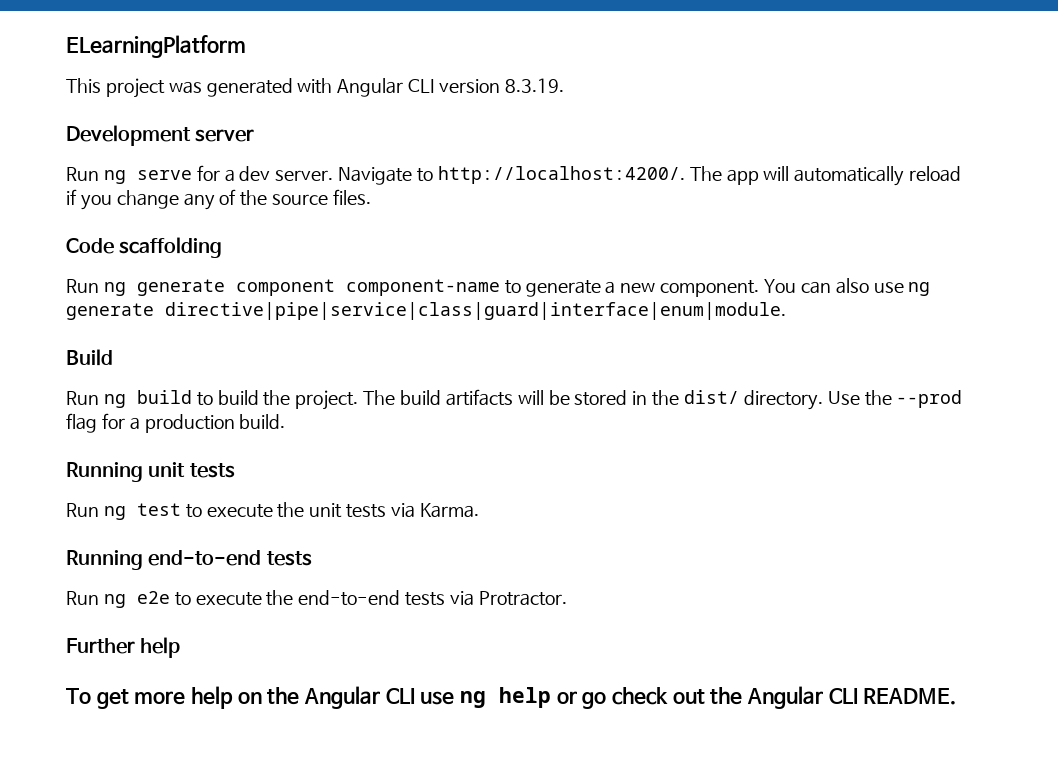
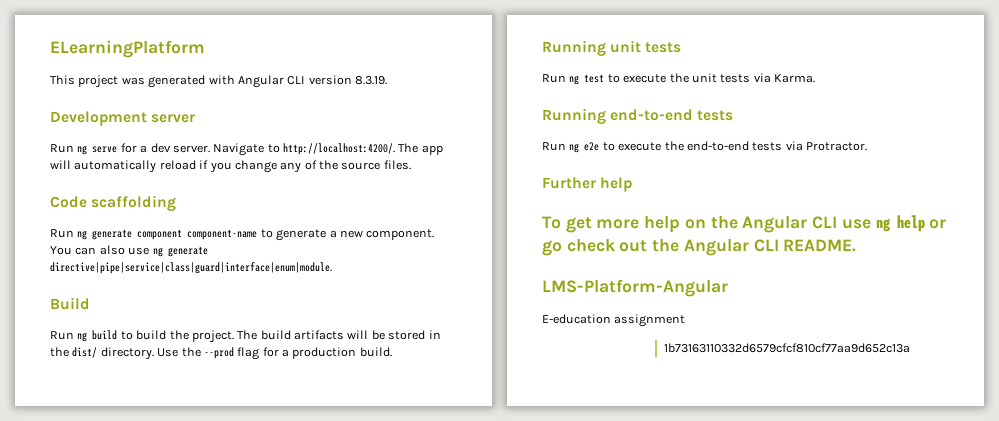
(957, 696) none -> [542,279,728,297] [542,314,686,327] [664,343,911,353] // LMS-Platform-Angular // E-education assignment // 1b73163110332d6579cfcf810cf77aa9d652c13a

